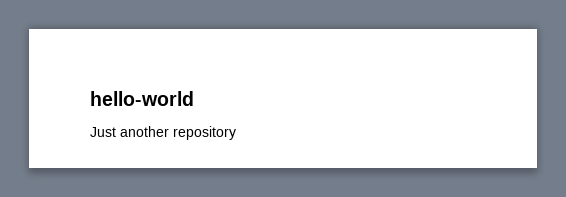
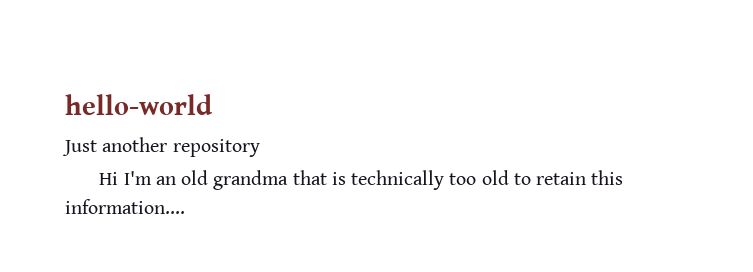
(236, 133) none -> [99,170,624,190] [65,199,185,214] // Hi I'm an old grandma that is technically too old to retain this information....

